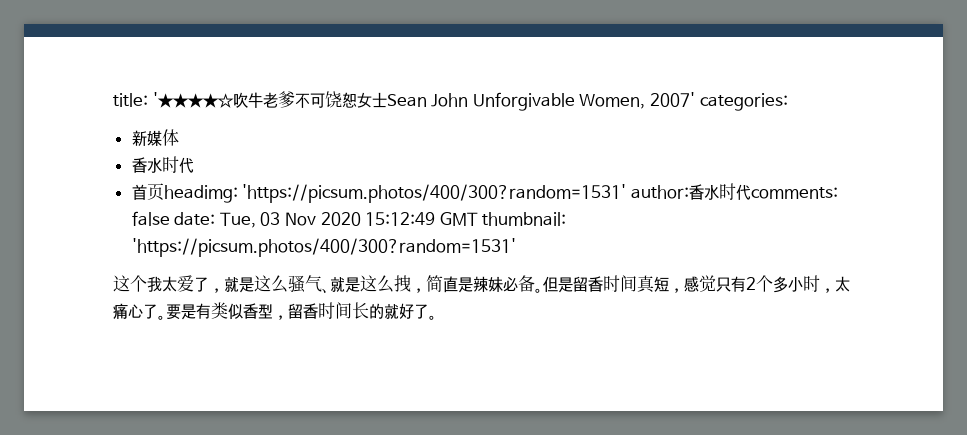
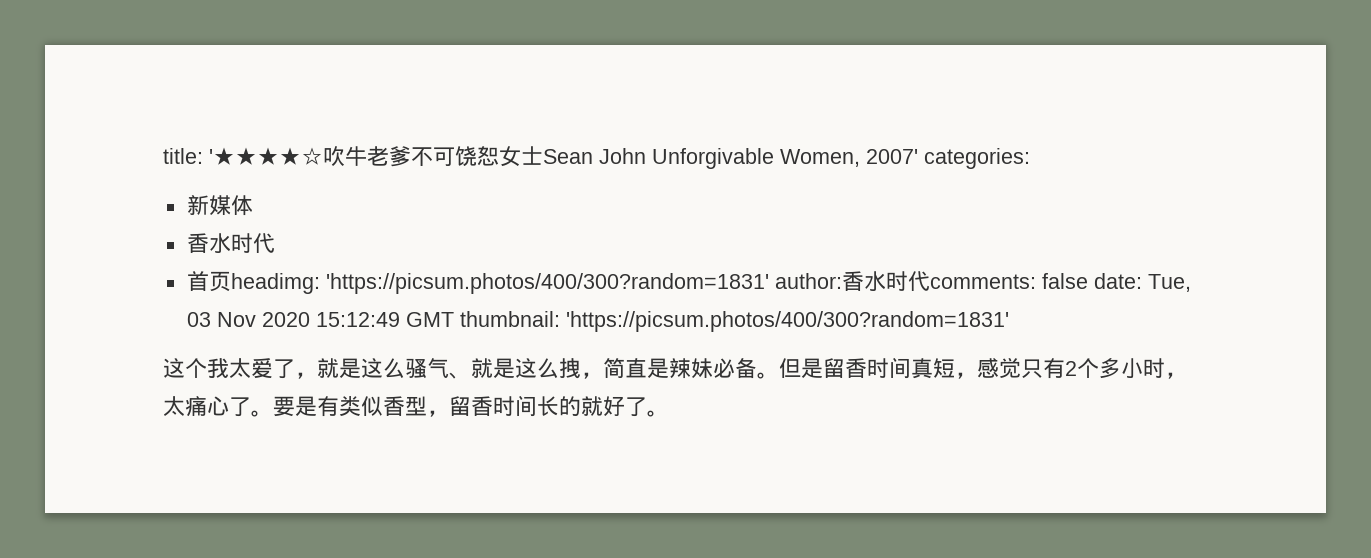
[242,184,627,203] 'https://picsum.photos/400/300?random=1531' -> [325,273,769,294] 'https://picsum.photos/400/300?random=1831'
[131,238,516,257] 'https://picsum.photos/400/300?random=1531' -> [565,311,1009,332] 'https://picsum.photos/400/300?random=1831'

